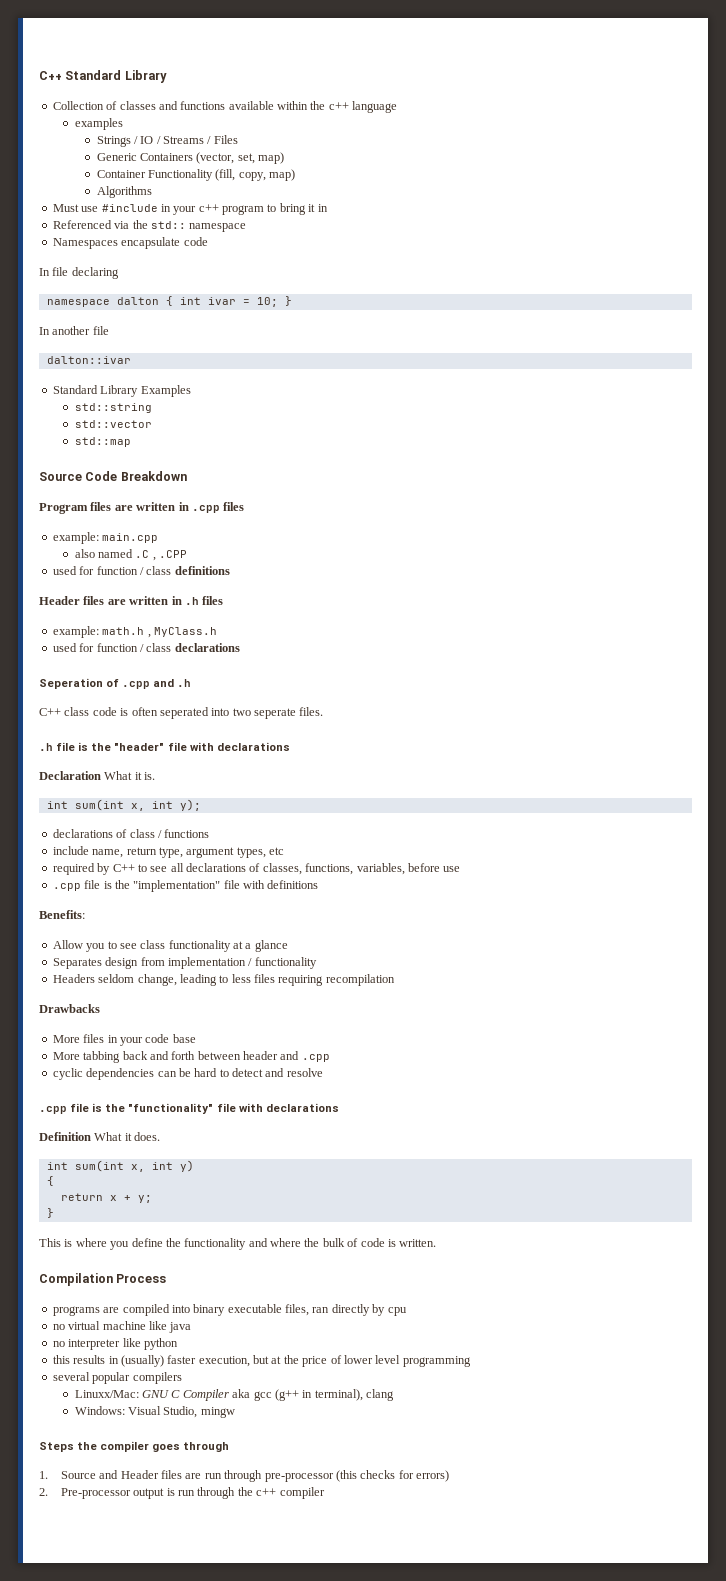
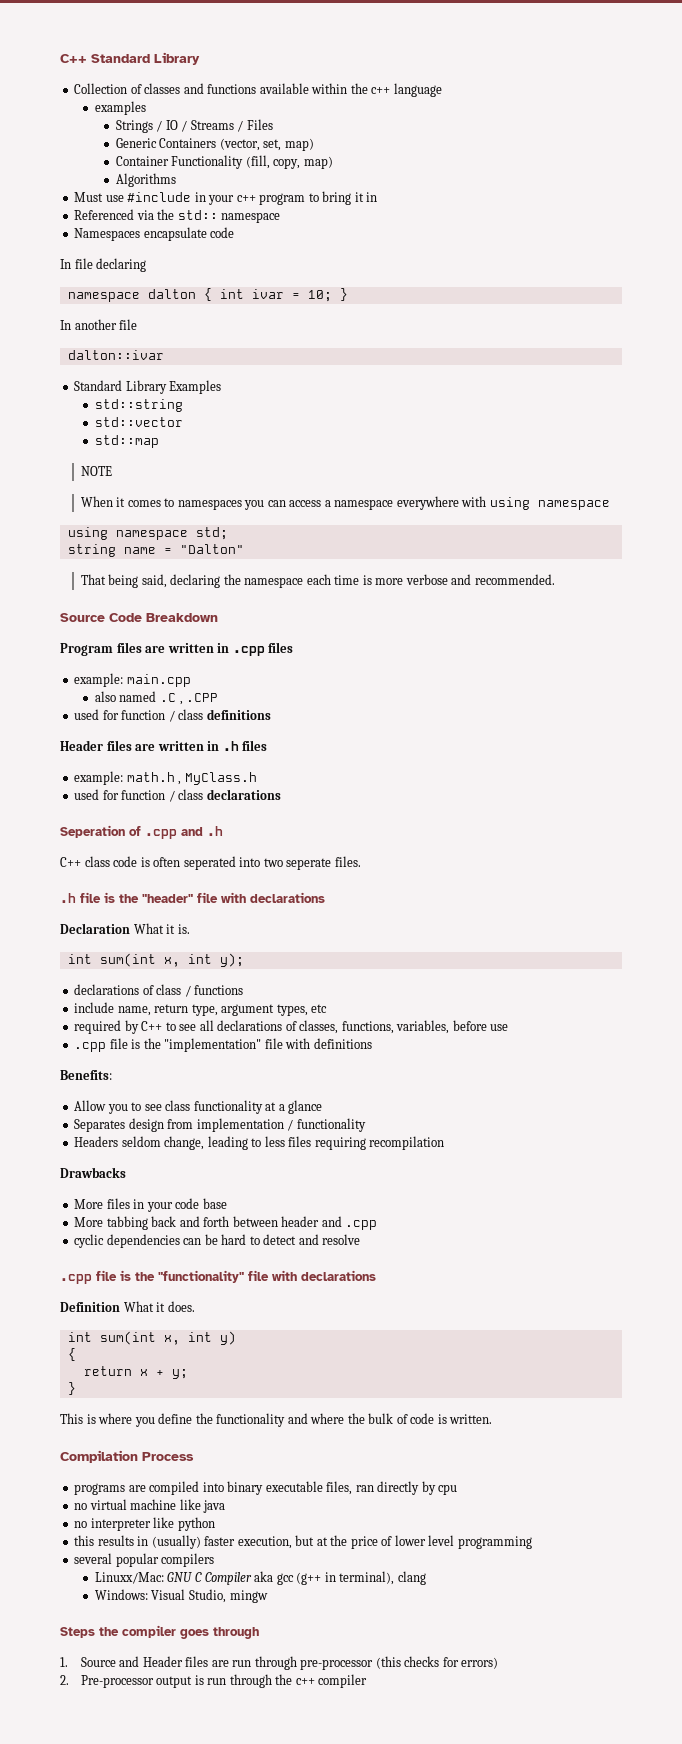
(131, 442) none -> [80,466,112,476] [80,496,610,510] [67,527,228,540] [67,544,244,557] [80,574,555,588] // NOTE // When it comes to namespaces you can access a namespace everywhere with using namespace // using namespace std; // string name = "Dalton" // That being said, declaring the namespace each time is more verbose and recommended.

